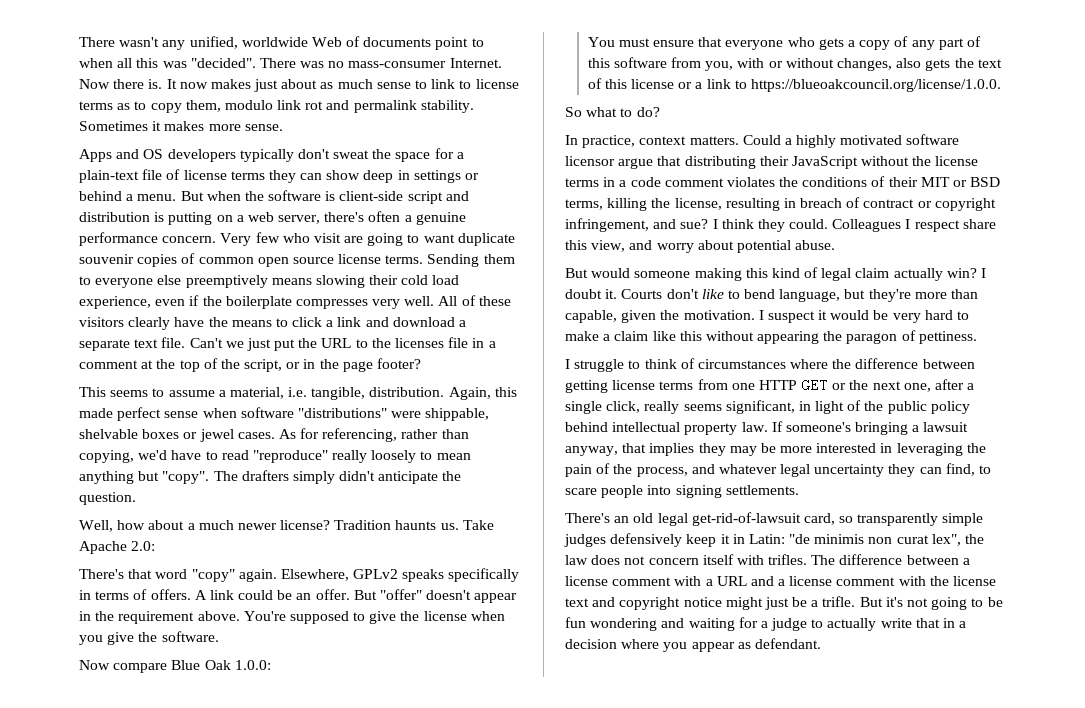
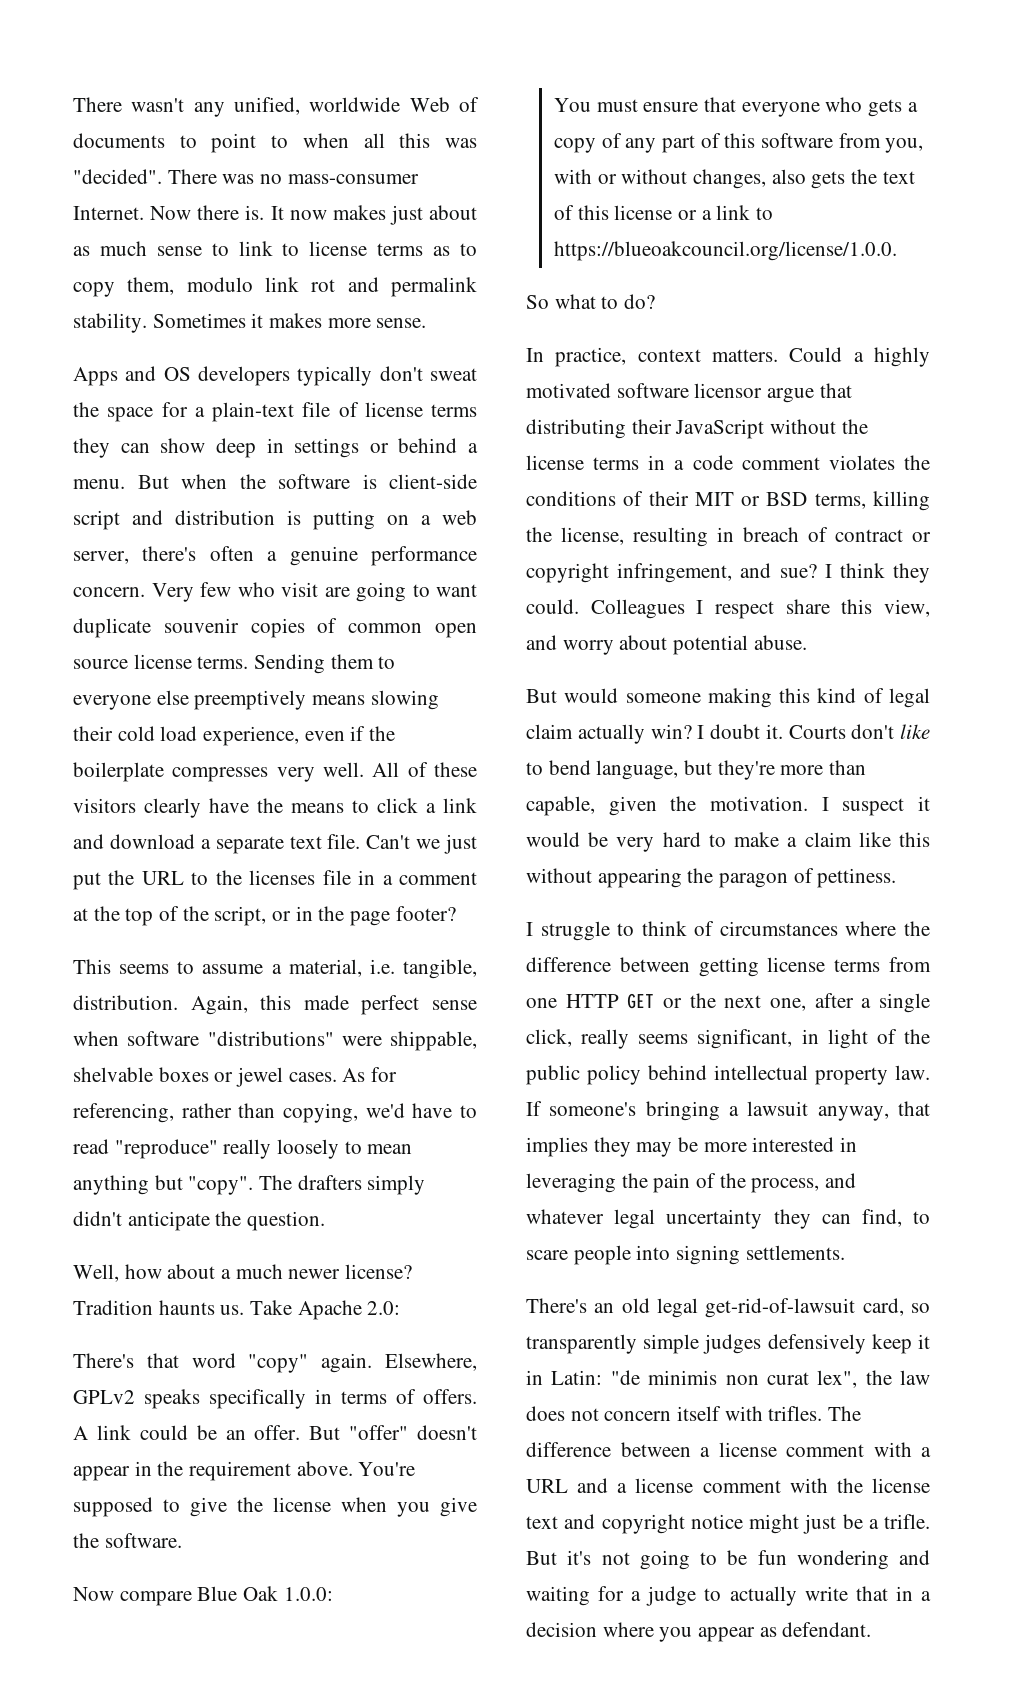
(432, 42) none -> [179,135,197,148] to

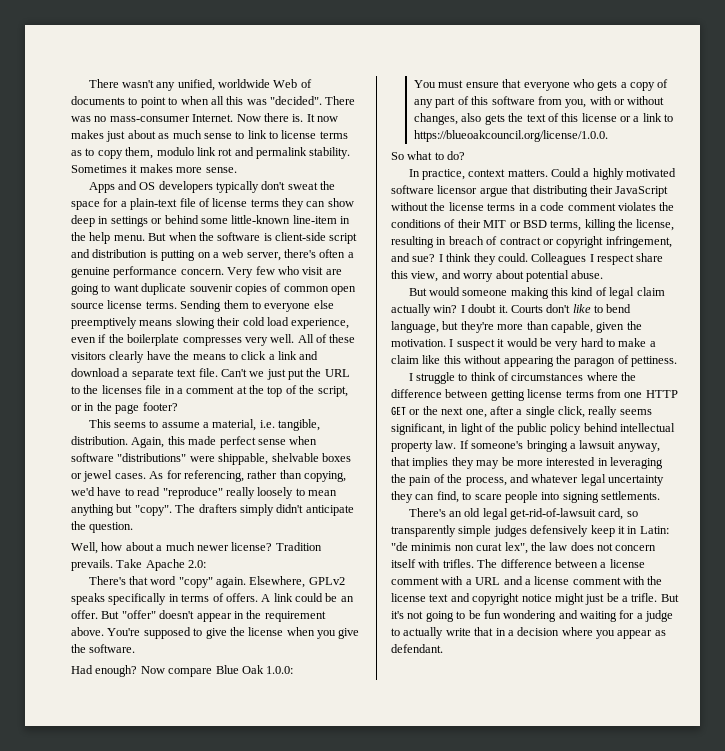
[468,443,478,453] a -> [200,215,350,224] [71,232,111,244] some little-known line-item in the help
[158,1300,245,1315] haunts us. -> [71,559,113,571] prevails.
(182, 1540) none -> [71,665,138,677] Had enough?

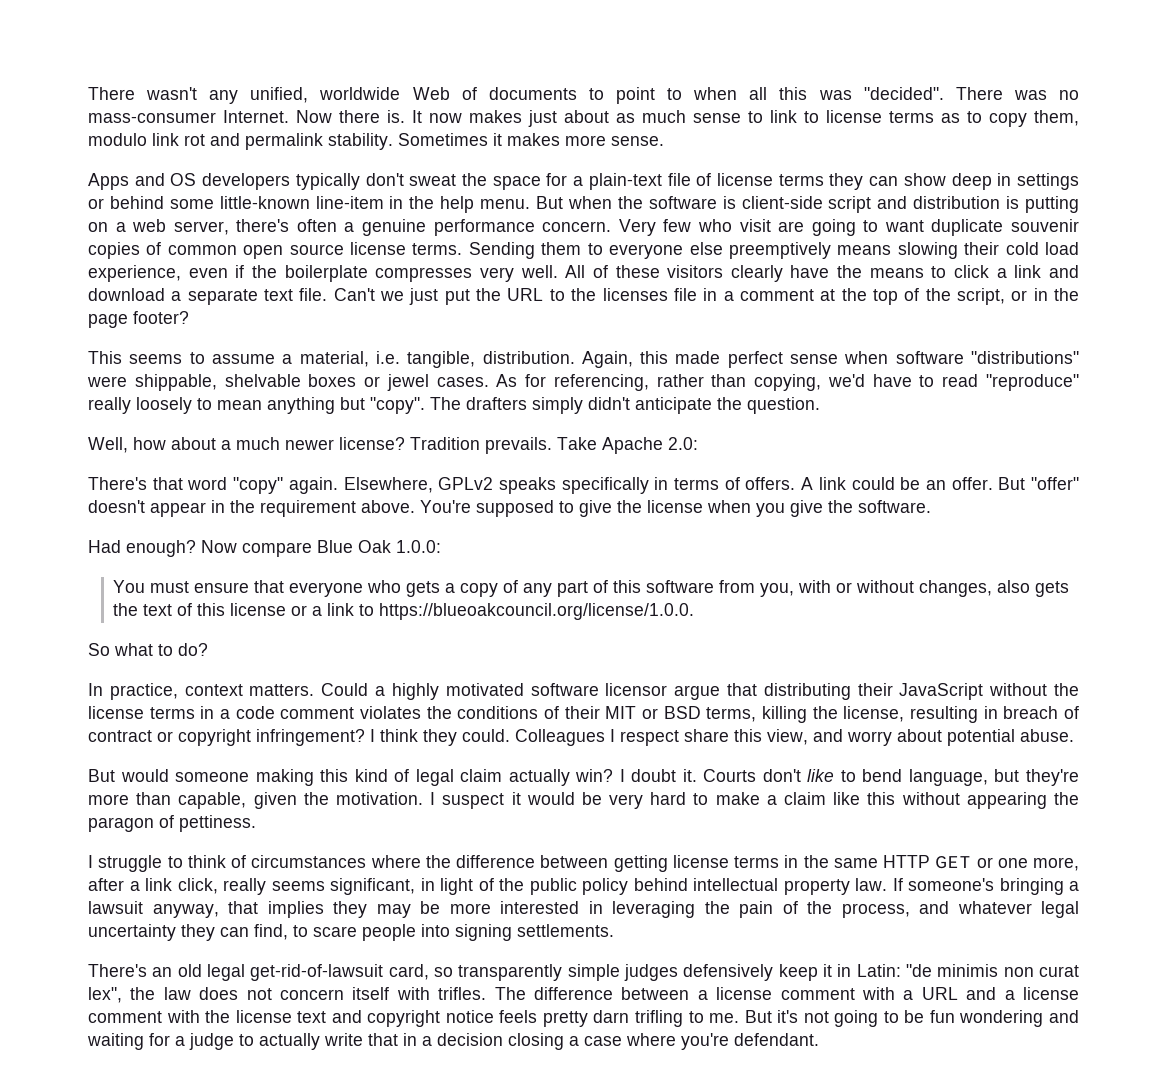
[605,236,672,248] [391,253,436,262] infringement, and sue? -> [256,729,365,746] infringement?
[596,389,678,398] [391,406,487,418] from one HTTP GET or the next one, -> [784,855,1079,871] in the same HTTP GET or one more,
[525,406,555,418] single -> [145,878,172,891] link
[554,593,658,605] might just be a trifle. -> [499,1010,740,1027] feels pretty darn trifling to me.
[561,627,666,639] where you appear as -> [508,1033,729,1050] closing a case where you're

